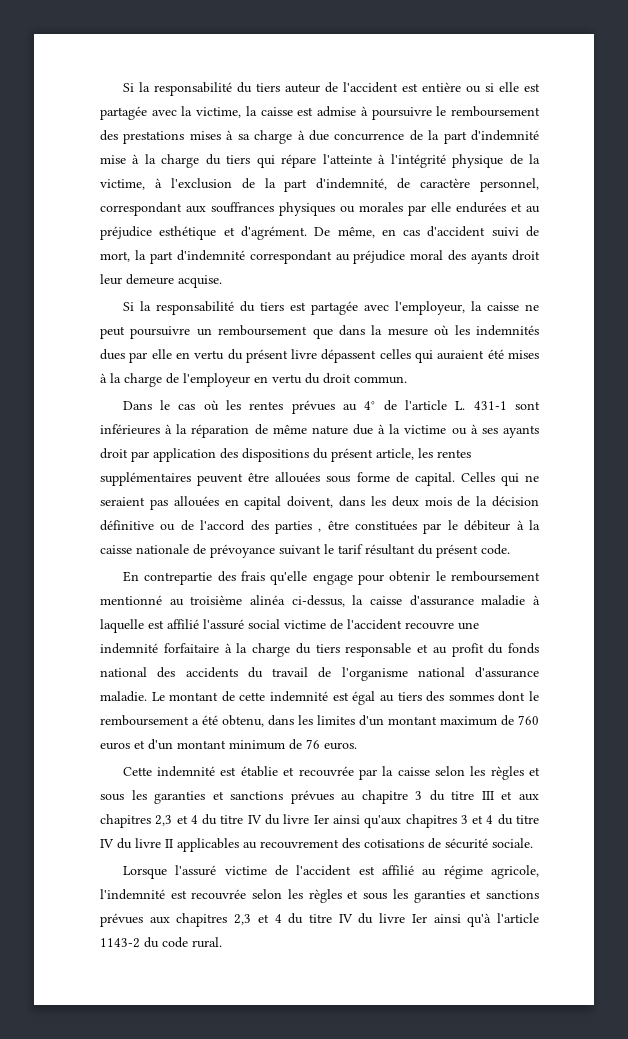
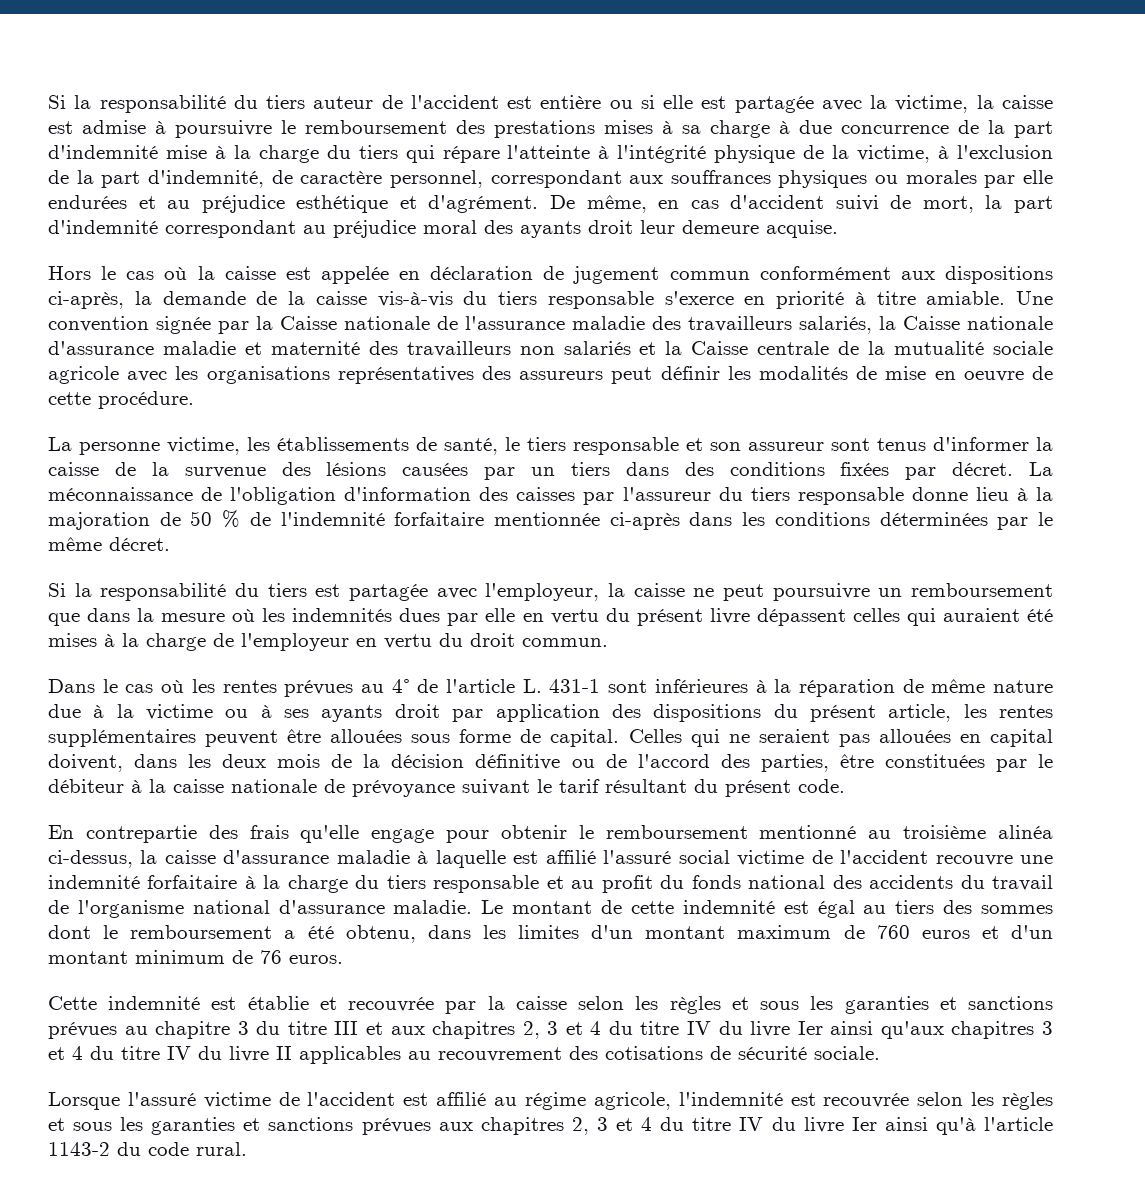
(222, 281) none -> [48,266,1053,284] [48,291,1053,309] [48,316,1053,334] [48,341,1053,357] [48,366,1054,384] [48,391,194,409] [48,437,1053,455] [48,462,1053,480] [48,487,1053,505] [48,510,1053,530] [48,537,170,551] // Hors le cas où la caisse est appelée en déclaration de jugement commun conformément aux dispositions ci-après, la demande de la caisse vis-à-vis du tiers responsable s'exerce en priorité à titre amiable. Une convention signée par la Caisse nationale de l'assurance maladie des travailleurs salariés, la Caisse nationale d'assurance maladie et maternité des travailleurs non salariés et la Caisse centrale de la mutualité sociale agricole avec les organisations représentatives des assureurs peut définir les modalités de mise en oeuvre de cette procédure. // La personne victime, les établissements de santé, le tiers responsable et son assureur sont tenus d'informer la caisse de la survenue des lésions causées par un tiers dans des conditions fixées par décret. La méconnaissance de l'obligation d'information des caisses par l'assureur du tiers responsable donne lieu à la majoration de 50 % de l'indemnité forfaitaire mentionnée ci-après dans les conditions déterminées par le même décret.
[274,521,322,534] parties , -> [760,754,829,772] parties,
[155,815,173,826] 2,3 -> [522,1021,559,1039] 2, 3
[234,914,252,925] 2,3 -> [571,1117,608,1135] 2, 3

